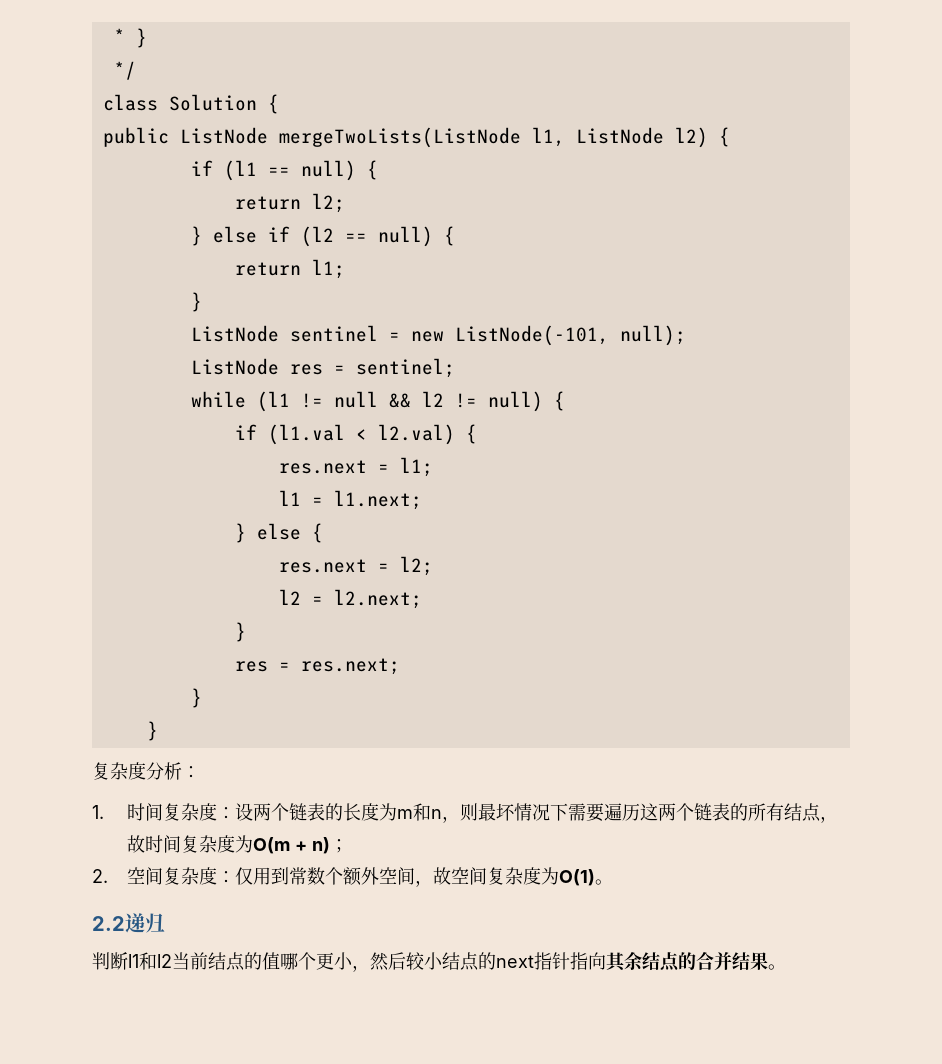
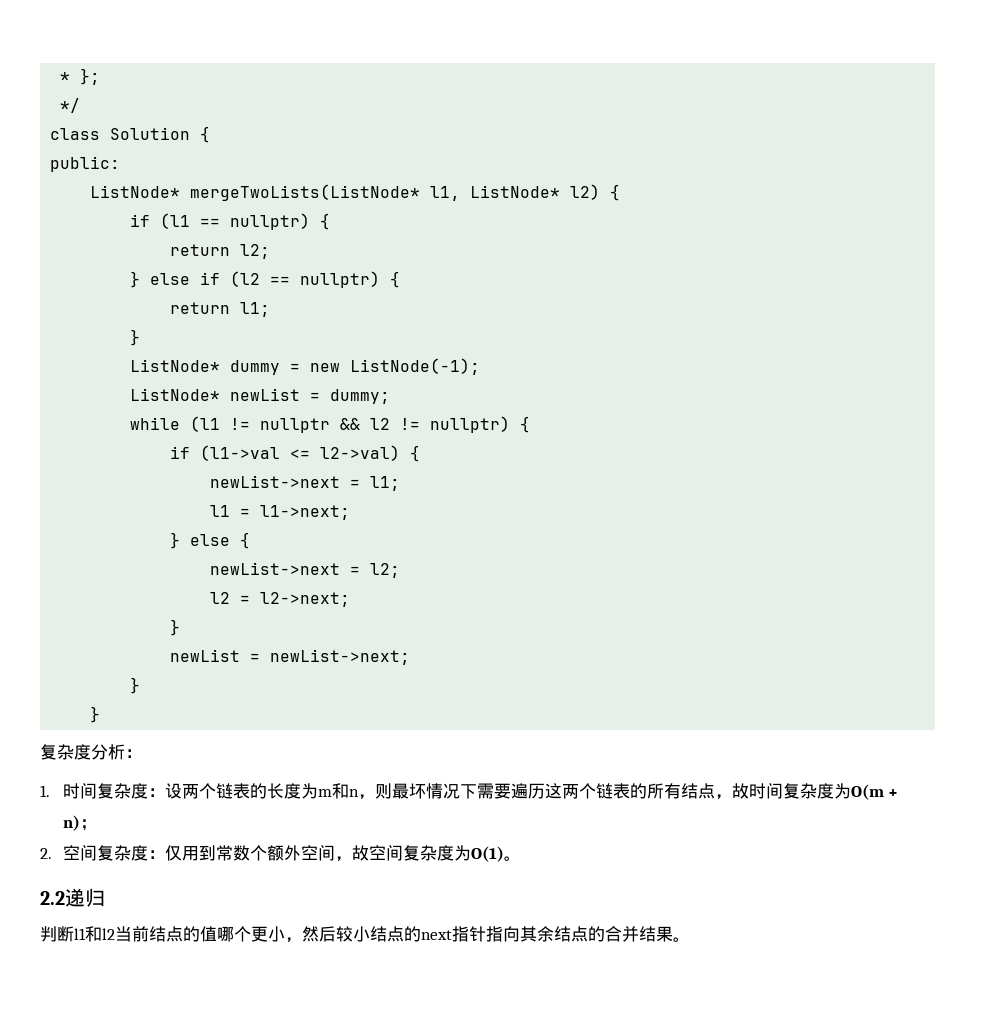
[135,28,147,48] } -> [80,68,101,85] };
[102,127,664,148] public ListNode mergeTwoLists(ListNode l1, ListNode -> [50,156,121,172] [90,184,561,201] public: // ListNode* mergeTwoLists(ListNode* l1, ListNode*
[300,160,356,181] null) -> [230,213,311,230] nullptr)
[377,226,433,247] null) -> [300,271,381,288] nullptr)
[190,325,686,346] [190,358,455,378] ListNode sentinel = new ListNode(-101, null); // ListNode res = sentinel; -> [130,358,481,375] [130,388,391,404] ListNode* dummy = new ListNode(-1); // ListNode* newList = dummy;
[333,391,378,408] null -> [260,418,331,433] nullptr
[487,391,565,412] [234,424,477,445] [278,460,367,474] null) { // if (l1.val < l2.val) { // res.next -> [430,416,531,433] [170,445,421,462] [210,475,341,488] nullptr) { // if (l1->val <= l2->val) { // newList->next
[333,490,422,510] l1.next; -> [260,505,351,520] l1->next;
[278,559,367,573] res.next -> [210,562,341,575] newList->next
[333,589,422,609] [234,622,246,642] [234,658,400,675] l2.next; // } // res = res.next; -> [260,592,351,607] [170,619,181,636] [170,649,411,665] l2->next; // } // newList = newList->next;

